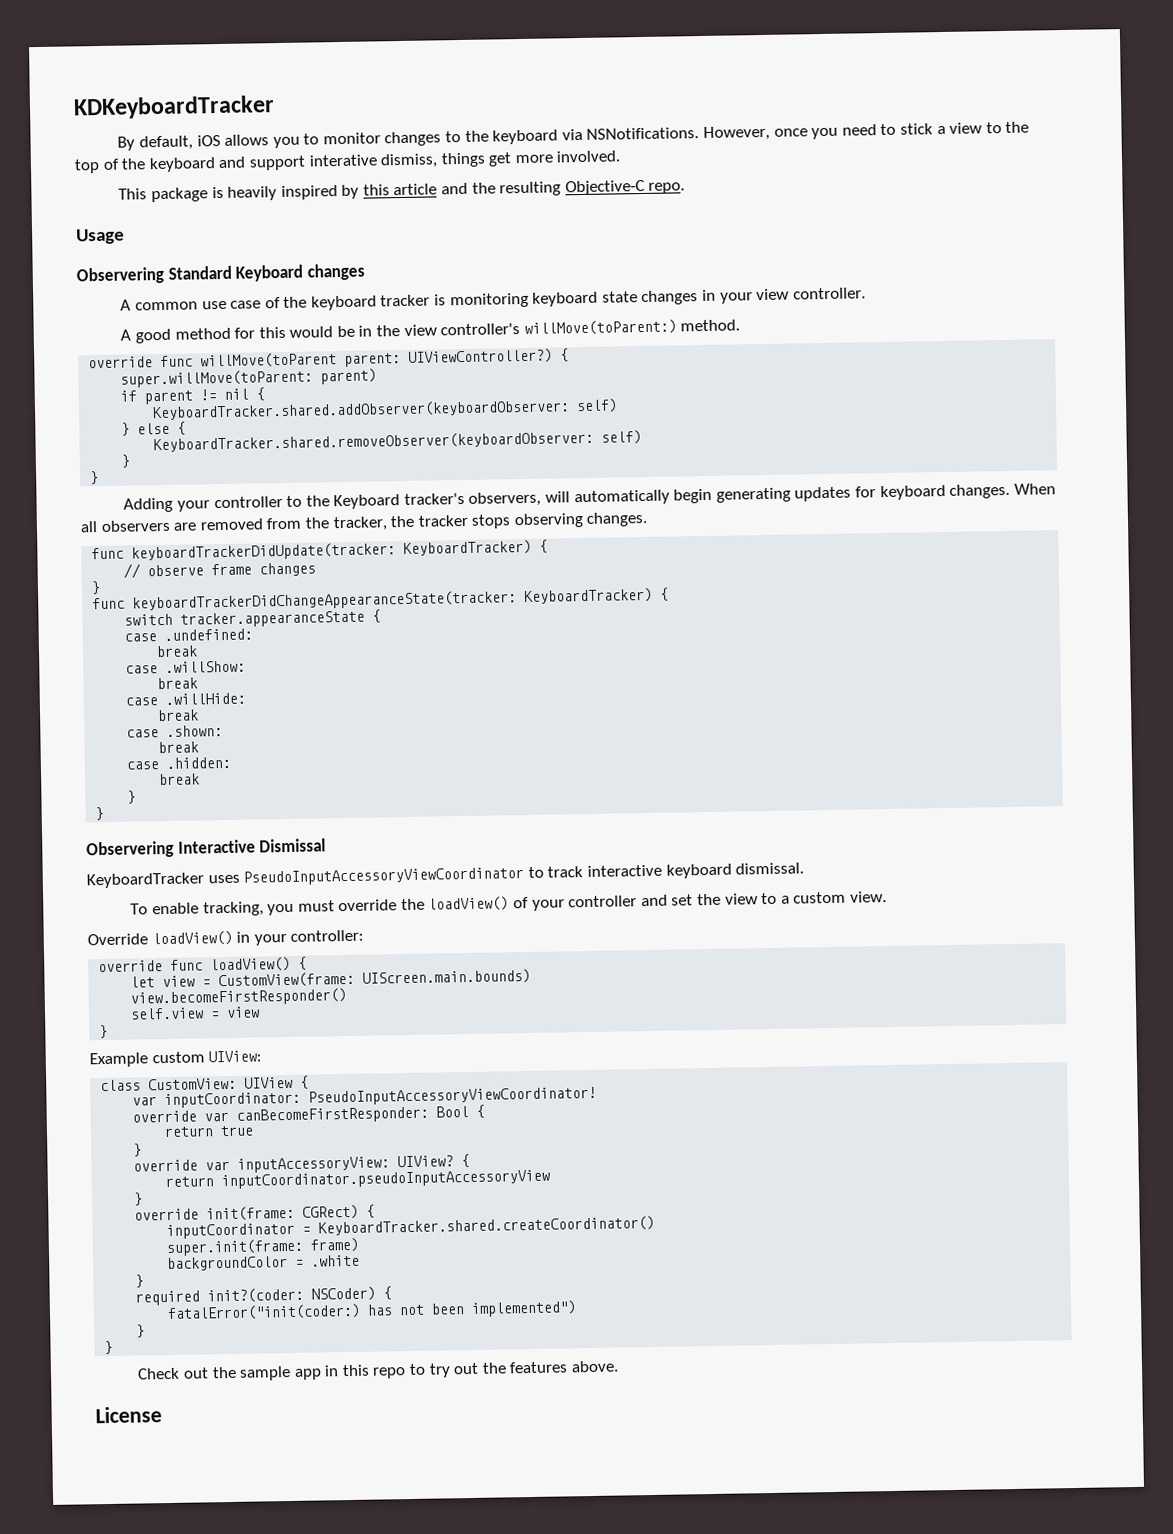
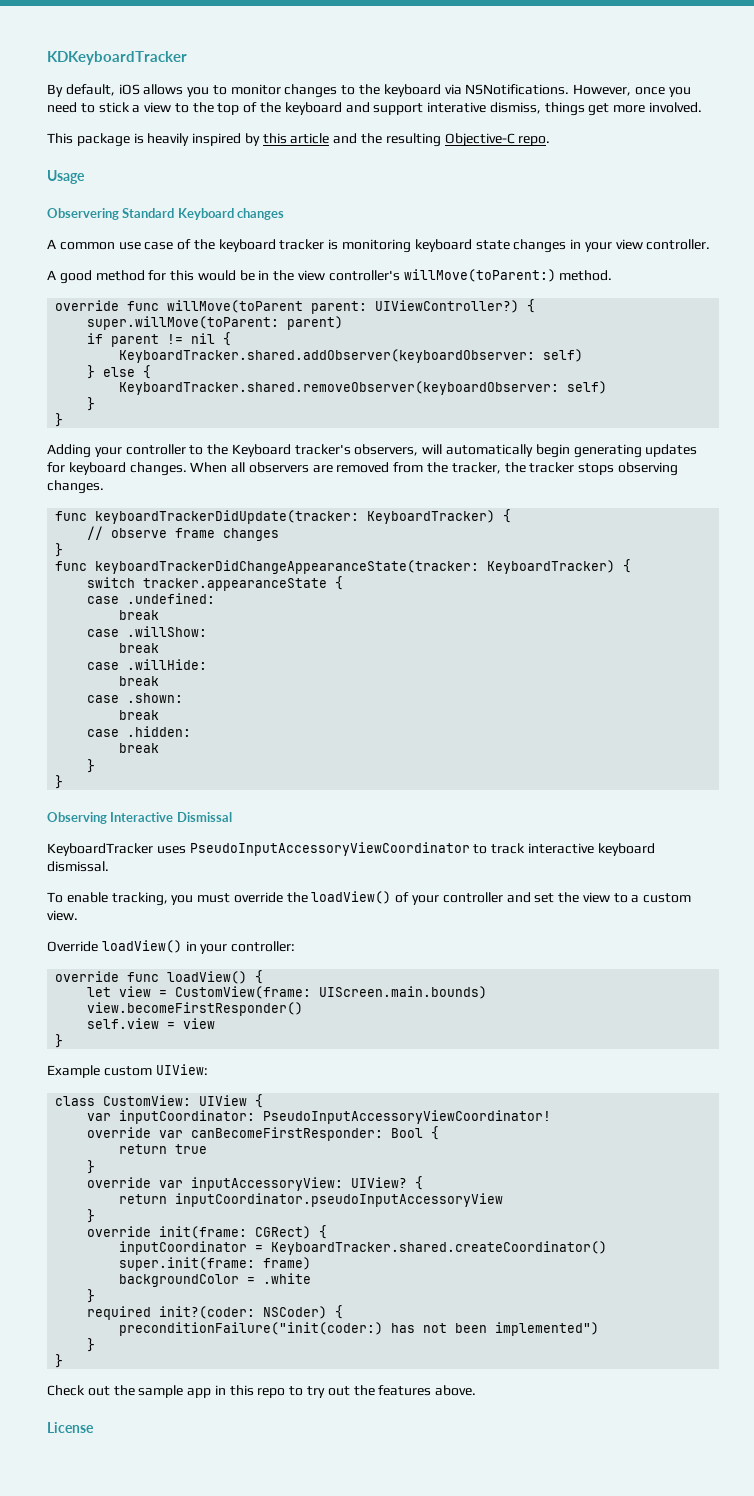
[86,840,174,859] Observering -> [47,812,107,824] Observing
[167,1303,362,1322] fatalError("init(coder:) -> [119,1322,384,1336] preconditionFailure("init(coder:)

